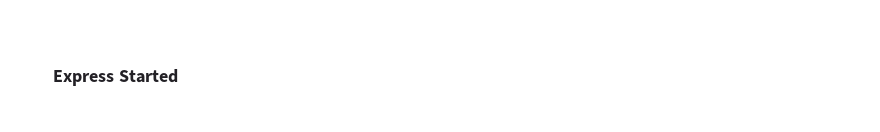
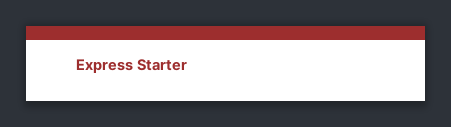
[118,69,178,83] Started -> [137,59,188,71] Starter

